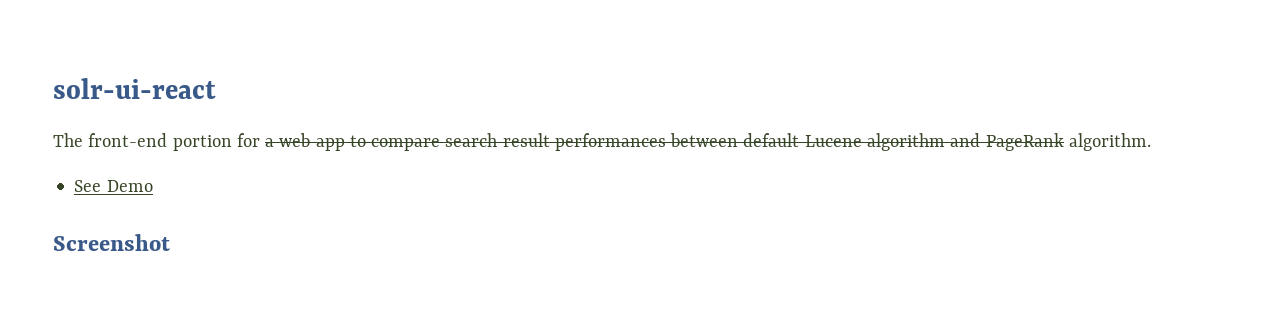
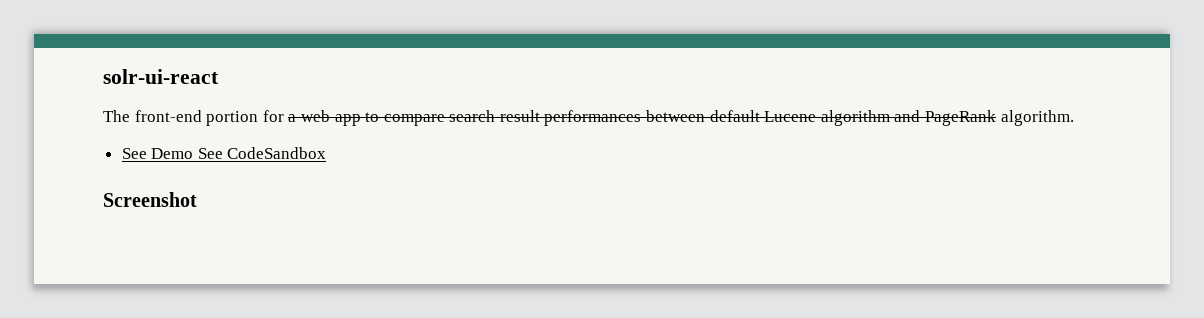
(153, 186) none -> [197,147,327,159] See CodeSandbox

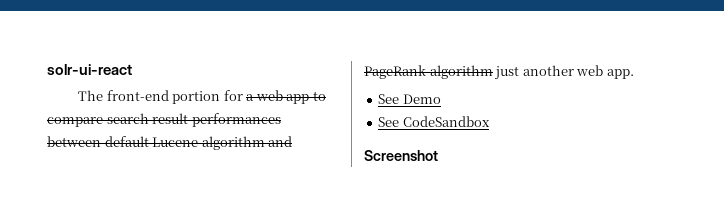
[1000,110,1074,126] algorithm. -> [429,65,634,80] algorithm just another web app.
(194, 153) none -> (441, 99) //

